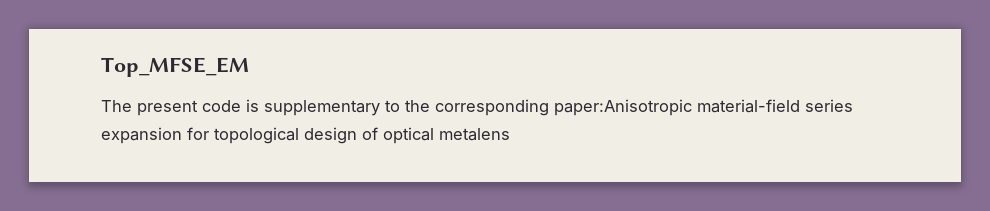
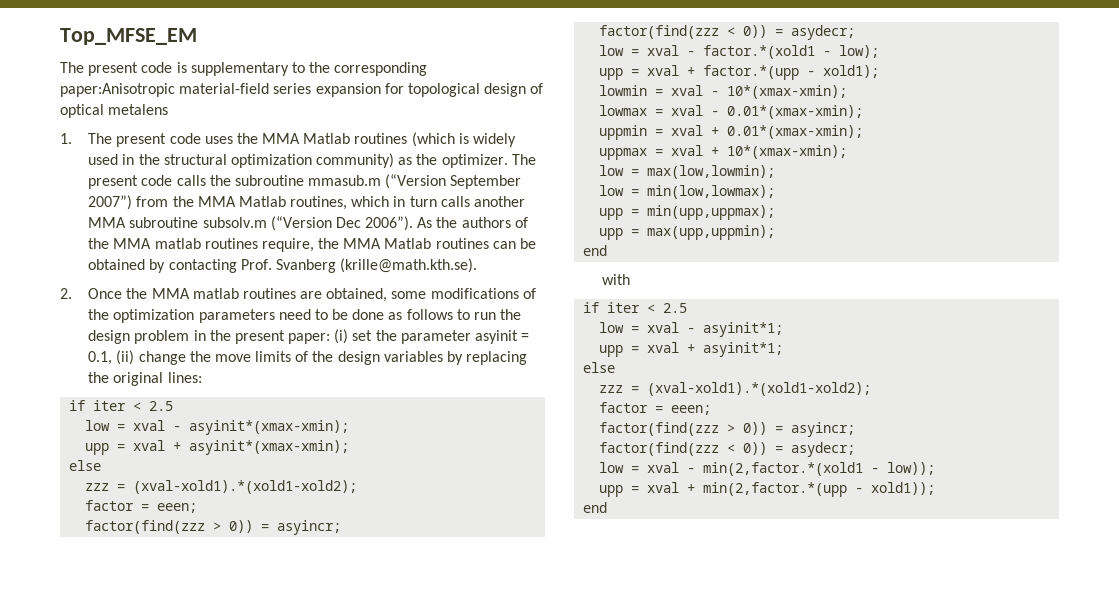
(510, 134) none -> [60,132,516,147] [88,153,536,168] [88,174,522,189] [88,195,525,210] [88,216,528,231] [88,238,536,252] [88,258,478,273] [60,288,536,302] [88,309,522,323] [88,329,530,344] [88,350,528,365] [88,372,202,386] [69,400,174,411] [85,420,350,435] [85,440,350,455] [69,460,102,471] [85,480,358,494] [85,500,198,513] [85,520,342,535] [599,25,856,40] [599,45,880,59] [599,65,880,80] [599,85,848,99] [599,105,864,119] [599,125,864,140] [599,145,848,160] [599,165,776,179] [599,185,776,199] [599,205,776,220] [599,225,776,240] [583,245,608,256] [602,274,631,285] [583,302,688,313] [599,322,784,337] [599,342,784,357] [583,362,616,373] [599,382,872,396] [599,402,712,415] [599,422,856,437] [599,442,856,457] [599,462,936,476] [599,482,936,497] [583,502,608,513] // 1. The present code uses the MMA Matlab routines (which is widely used in the structural optimization community) as the optimizer. The present code calls the subroutine mmasub.m (“Version September 2007”) from the MMA Matlab routines, which in turn calls another MMA subroutine subsolv.m (“Version Dec 2006”). As the authors of the MMA matlab routines require, the MMA Matlab routines can be obtained by contacting Prof. Svanberg (krille@math.kth.se). // 2. Once the MMA matlab routines are obtained, some modifications of the optimization parameters need to be done as follows to run the design problem in the present paper: (i) set the parameter asyinit = 0.1, (ii) change the move limits of the design variables by replacing the original lines: // if iter < 2.5 // low = xval - asyinit*(xmax-xmin); // upp = xval + asyinit*(xmax-xmin); // else // zzz = (xval-xold1).*(xold1-xold2); // factor = eeen; // factor(find(zzz > 0)) = asyincr; // factor(find(zzz < 0)) = asydecr; // low = xval - factor.*(xold1 - low); // upp = xval + factor.*(upp - xold1); // lowmin = xval - 10*(xmax-xmin); // lowmax = xval - 0.01*(xmax-xmin); // uppmin = xval + 0.01*(xmax-xmin); // uppmax = xval + 10*(xmax-xmin); // low = max(low,lowmin); // low = min(low,lowmax); // upp = min(upp,uppmax); // upp = max(upp,uppmin); // end // with // if iter < 2.5 // low = xval - asyinit*1; // upp = xval + asyinit*1; // else // zzz = (xval-xold1).*(xold1-xold2); // factor = eeen; // factor(find(zzz > 0)) = asyincr; // factor(find(zzz < 0)) = asydecr; // low = xval - min(2,factor.*(xold1 - low)); // upp = xval + min(2,factor.*(upp - xold1)); // end

